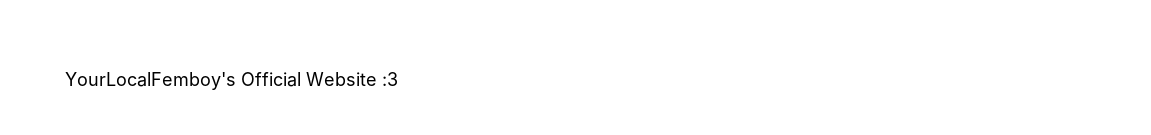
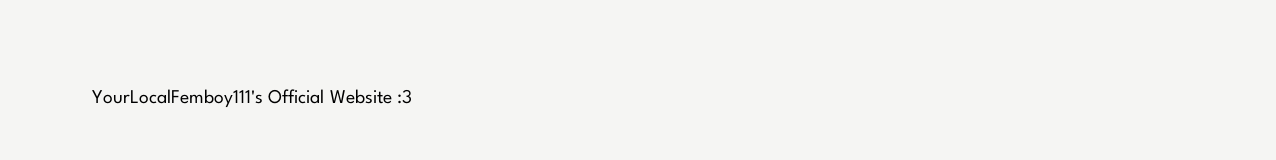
[65,72,236,90] YourLocalFemboy's -> [92,89,263,108] YourLocalFemboy111's

